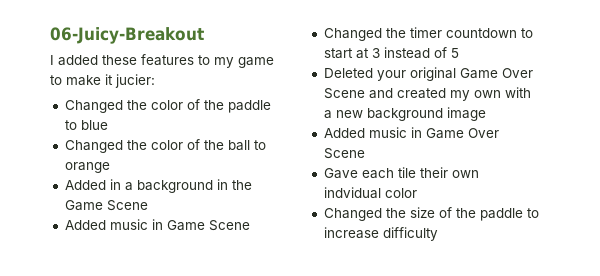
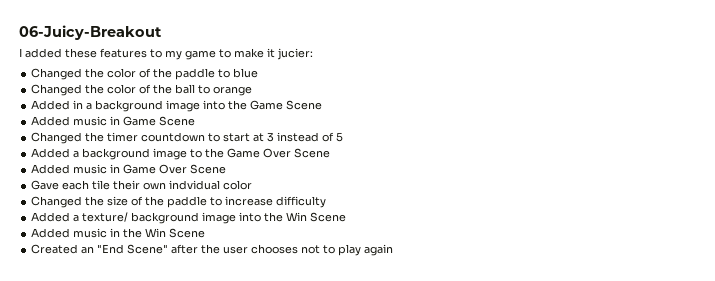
[216,179,228,190] in -> [166,100,226,112] image into
[323,67,533,81] [323,87,531,101] [323,107,486,121] Deleted your original Game Over Scene and created my own with a new background image -> [31,148,331,160] Added a background image to the Game Over Scene
(438, 234) none -> [31,212,347,224] [31,228,206,238] [31,244,394,256] // Added a texture/ background image into the Win Scene // Added music in the Win Scene // Created an "End Scene" after the user chooses not to play again

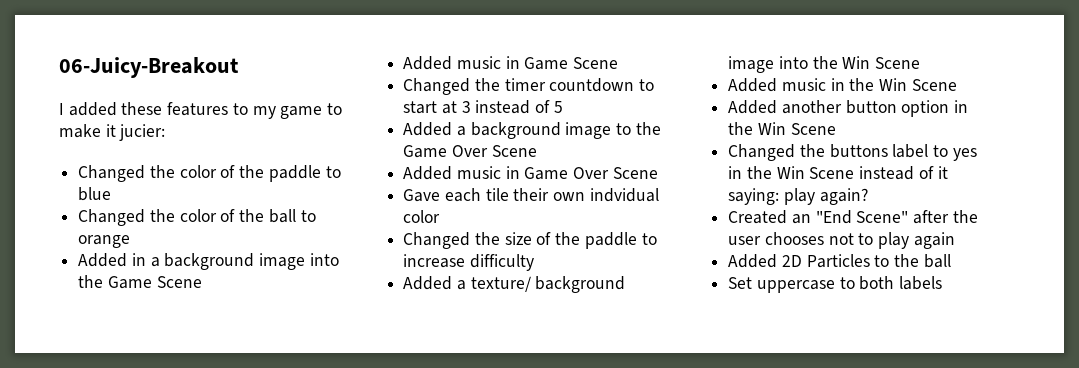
(206, 233) none -> [728,100,969,117] [728,122,836,135] [728,144,977,161] [728,166,948,180] [728,188,868,205] // Added another button option in the Win Scene // Changed the buttons label to yes in the Win Scene instead of it saying: play again?
(394, 250) none -> [728,254,951,268] [728,276,943,293] // Added 2D Particles to the ball // Set uppercase to both labels

